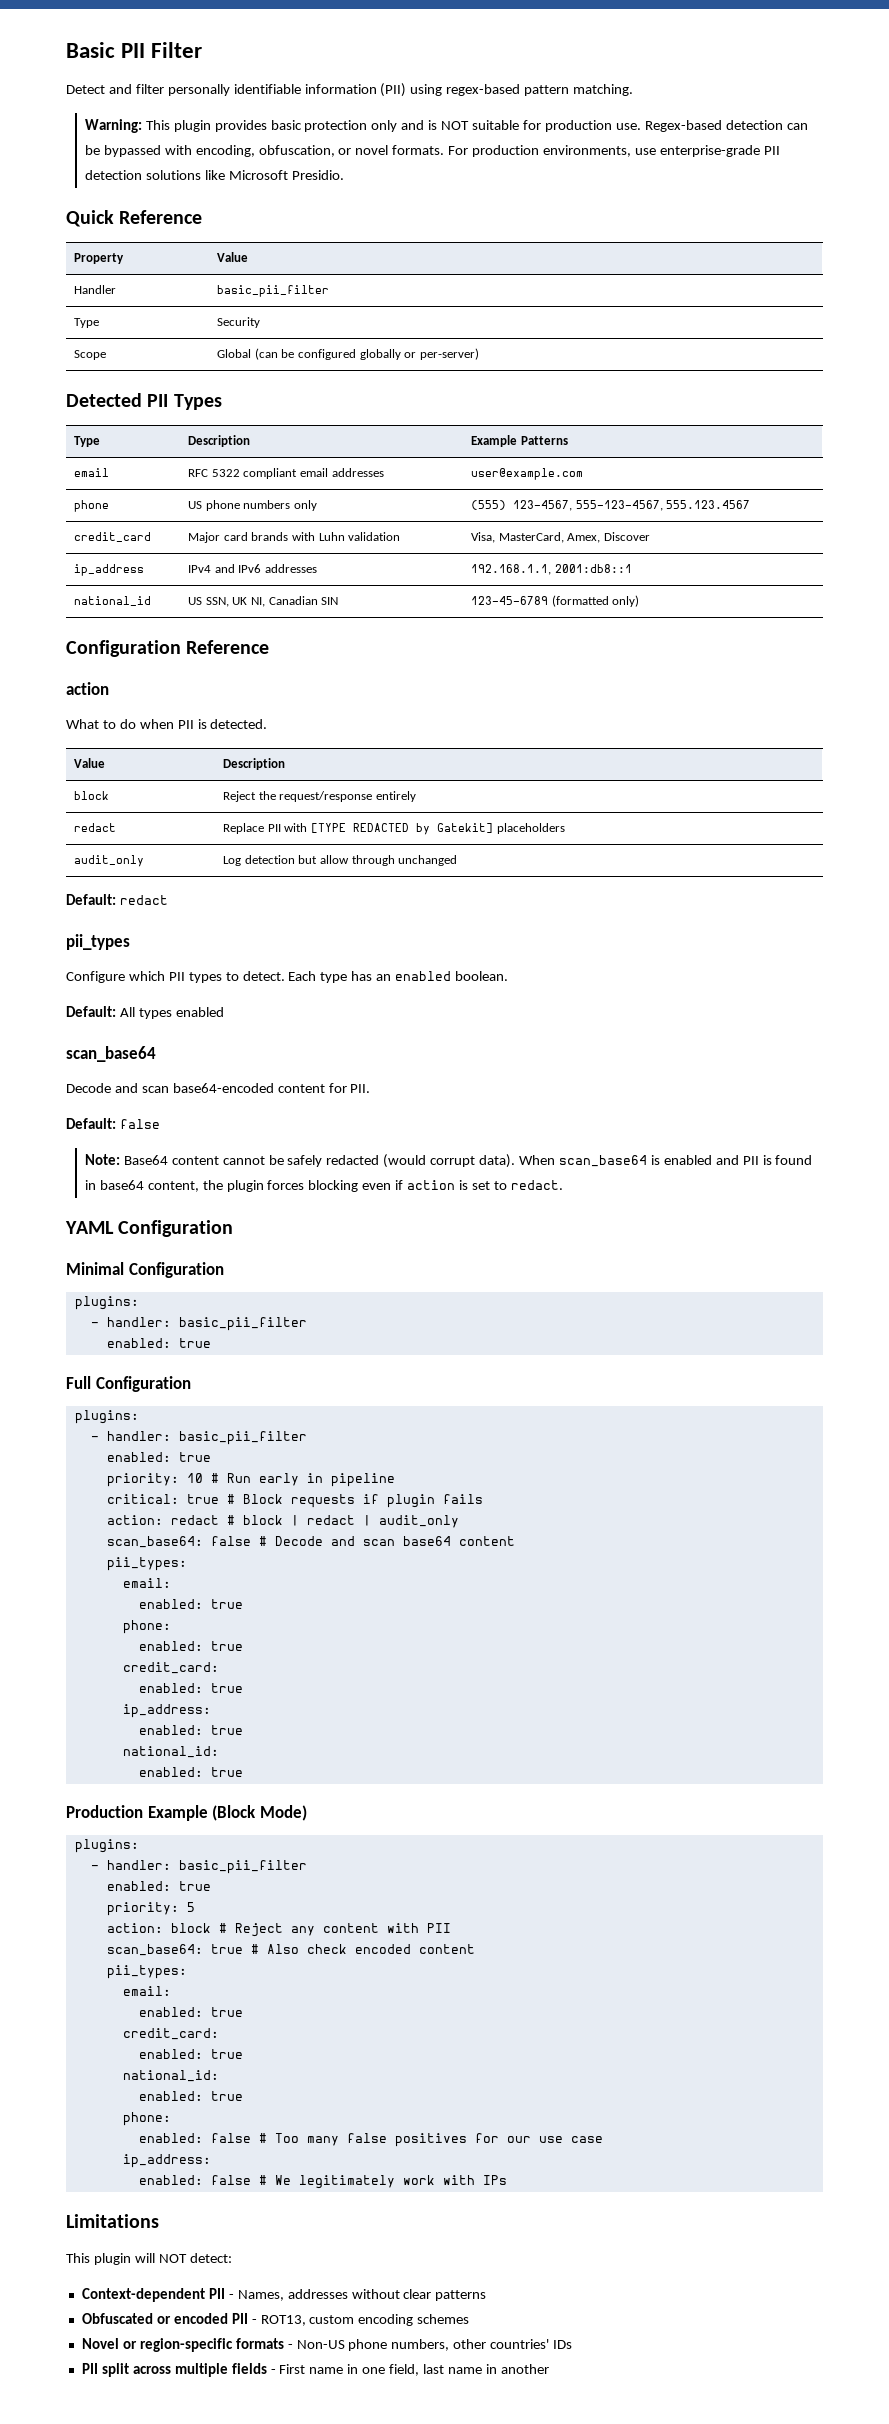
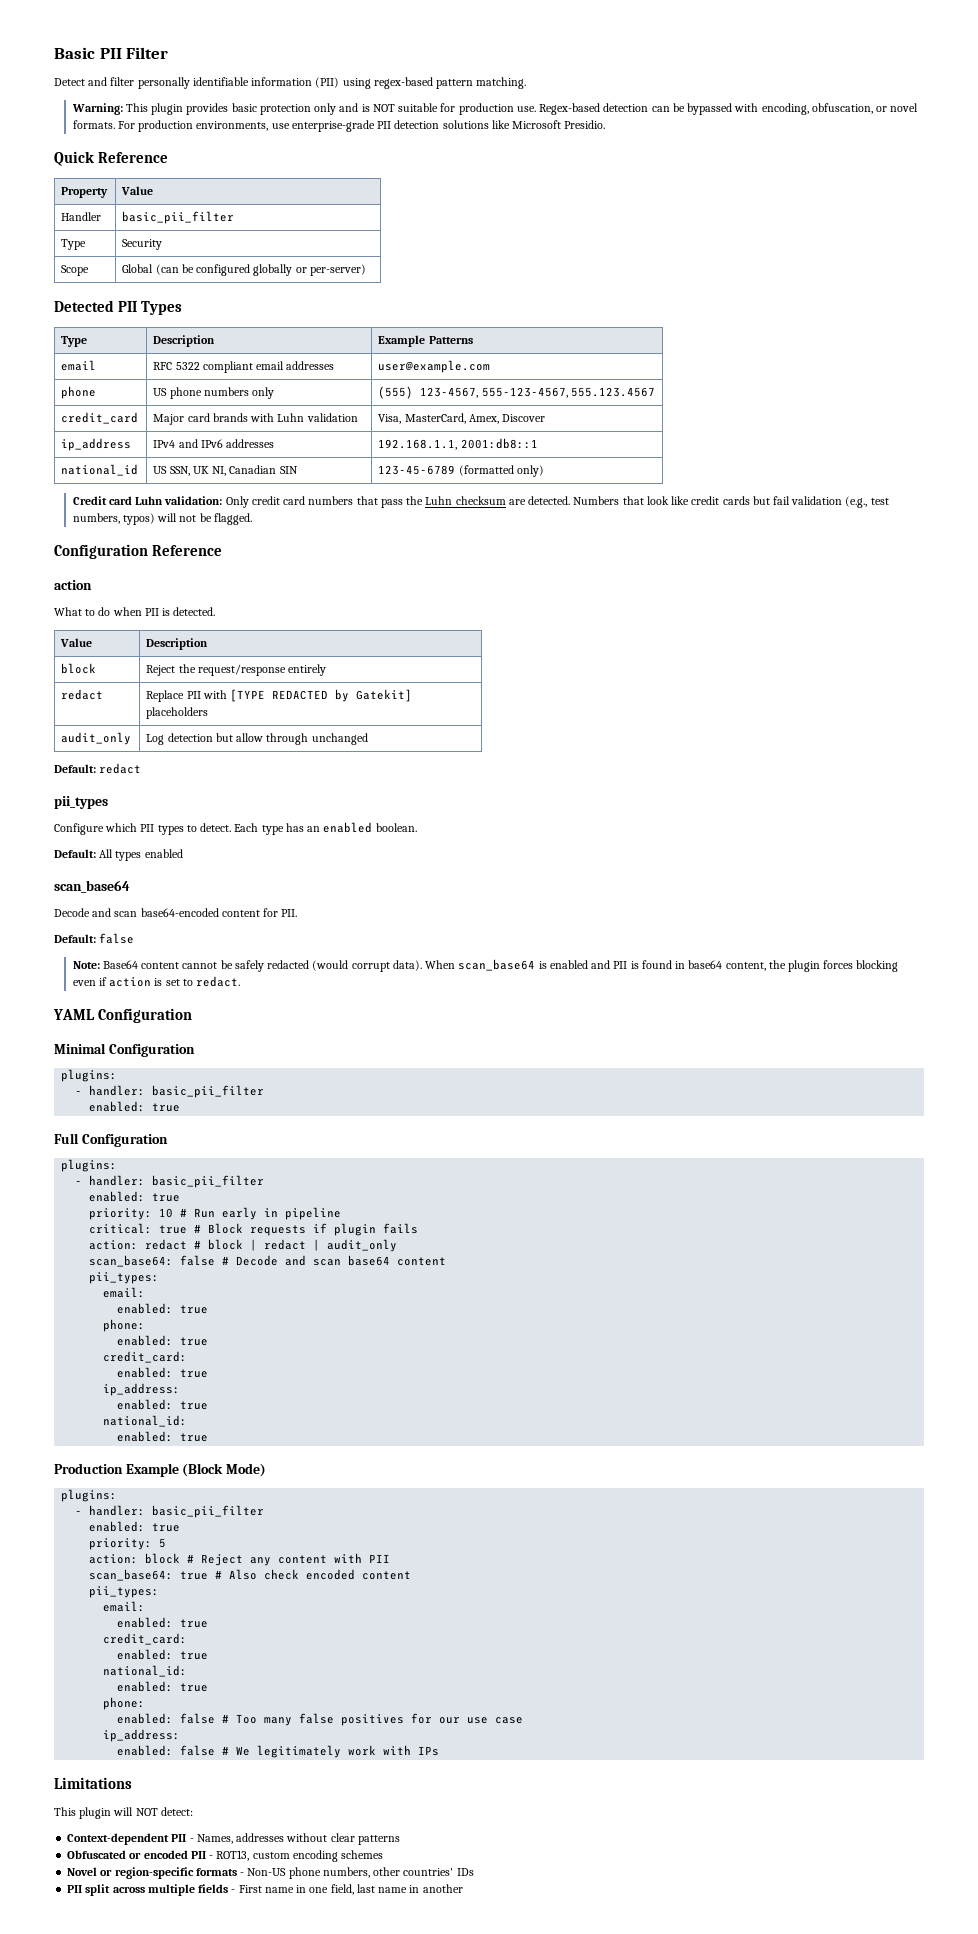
(640, 601) none -> [72,496,889,508] [72,513,252,525] // Credit card Luhn validation: Only credit card numbers that pass the Luhn checksum are detected. Numbers that look like credit cards but fail validation (e.g., test numbers, typos) will not be flagged.

